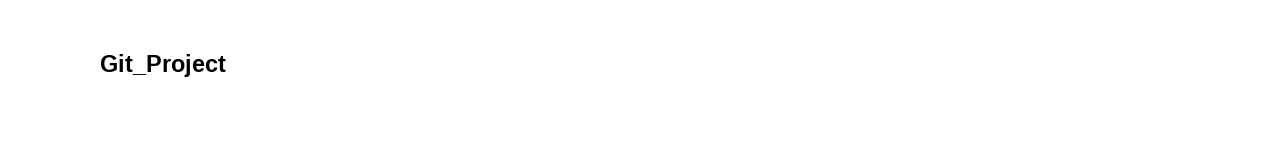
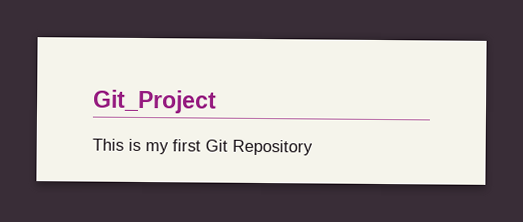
(226, 65) none -> [92,138,313,156] // This is my first Git Repository

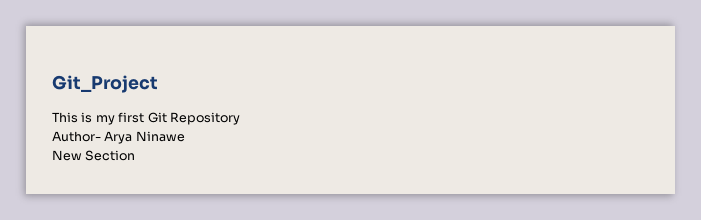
(313, 147) none -> [52,131,185,144] [52,150,136,161] // Author- Arya Ninawe // New Section

